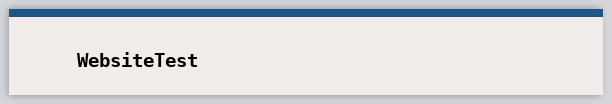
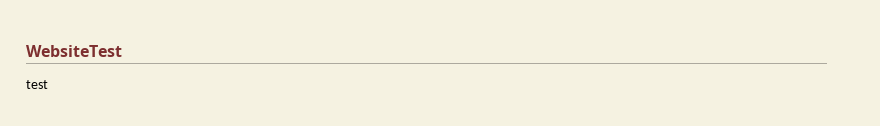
(198, 59) none -> [26,80,48,89] // test

